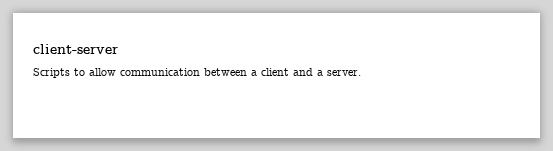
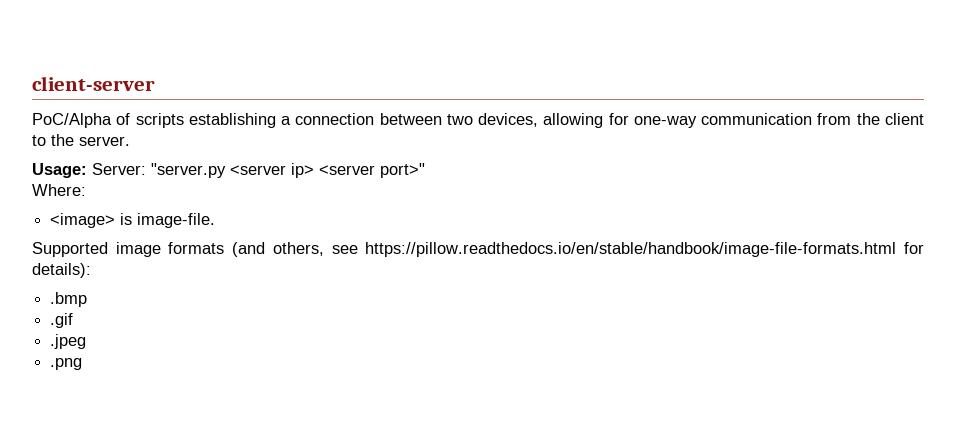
[33,68,361,78] Scripts to allow communication between a client and a server. -> [32,113,924,128] [32,134,130,146] [32,163,425,178] [32,184,86,196] [50,213,216,228] [32,242,924,257] [32,263,91,278] [50,292,88,307] [50,313,74,328] [50,334,87,349] [50,358,83,370] PoC/Alpha of scripts establishing a connection between two devices, allowing for one-way communication from the client to the server. // Usage: Server: "server.py <server ip> <server port>" // Where: // <image> is image-file. // Supported image formats (and others, see https://pillow.readthedocs.io/en/stable/handbook/image-file-formats.html for details): // .bmp // .gif // .jpeg // .png

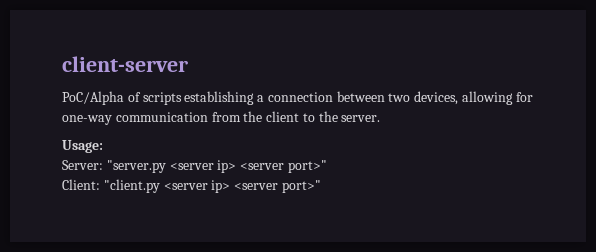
(87, 170) none -> (103, 146) //
[32,184,86,196] [50,213,216,228] [32,242,924,257] [32,263,91,278] [50,292,88,307] [50,313,74,328] [50,334,87,349] [50,358,83,370] Where: // <image> is image-file. // Supported image formats (and others, see https://pillow.readthedocs.io/en/stable/handbook/image-file-formats.html for details): // .bmp // .gif // .jpeg // .png -> [62,179,321,193] Client: "client.py <server ip> <server port>"

